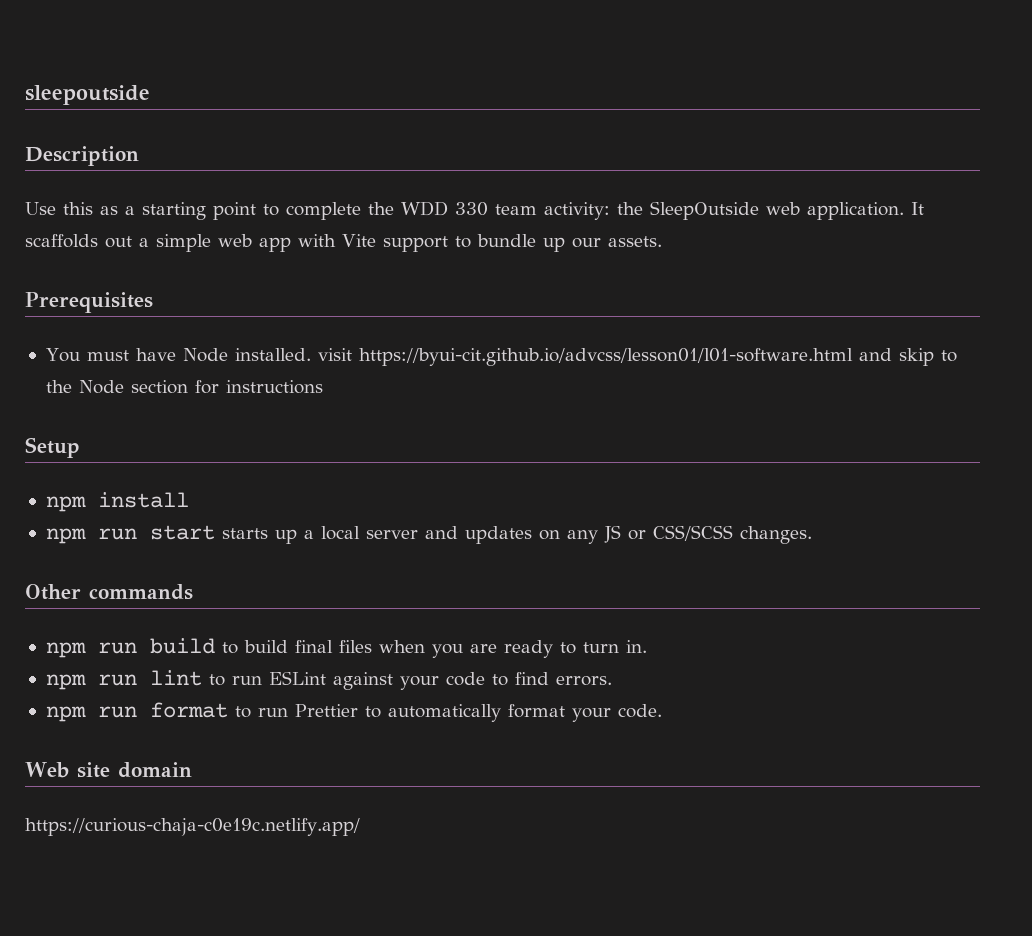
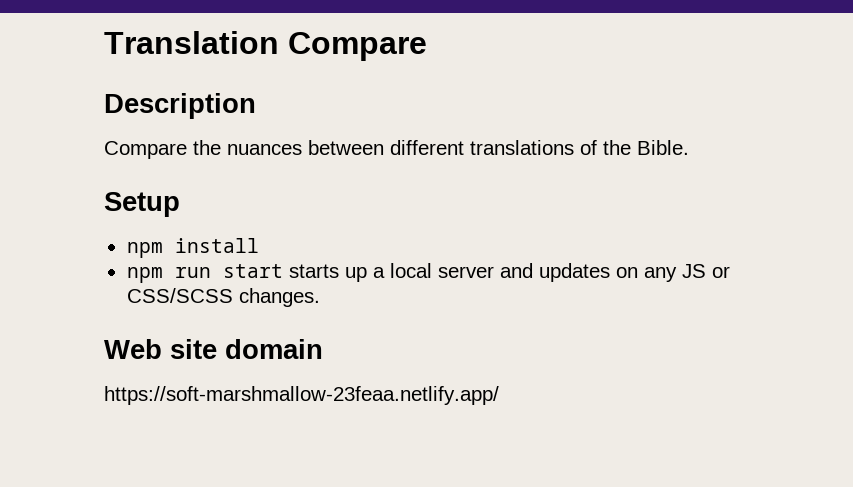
[25,85,150,105] sleepoutside -> [104,31,427,61] Translation Compare
[25,201,924,220] [25,234,662,252] [25,292,153,313] [45,348,957,366] [45,380,323,394] Use this as a starting point to complete the WDD 330 team activity: the SleepOutside web application. It scaffolds out a simple web app with Vite support to bundle up our assets. // Prerequisites // You must have Node installed. visit https://byui-cit.github.io/advcss/lesson01/l01-software.html and skip to the Node section for instructions -> [104,140,689,159] Compare the nuances between different translations of the Bible.
[25,584,193,600] [45,638,647,658] [45,670,612,690] [45,702,662,722] // Other commands // npm run build to build final files when you are ready to turn in. // npm run lint to run ESLint against your code to find errors. // npm run format to run Prettier to automatically format your code. -> (320, 297) none
[25,818,360,836] https://curious-chaja-c0e19c.netlify.app/ -> [104,386,499,405] https://soft-marshmallow-23feaa.netlify.app/

